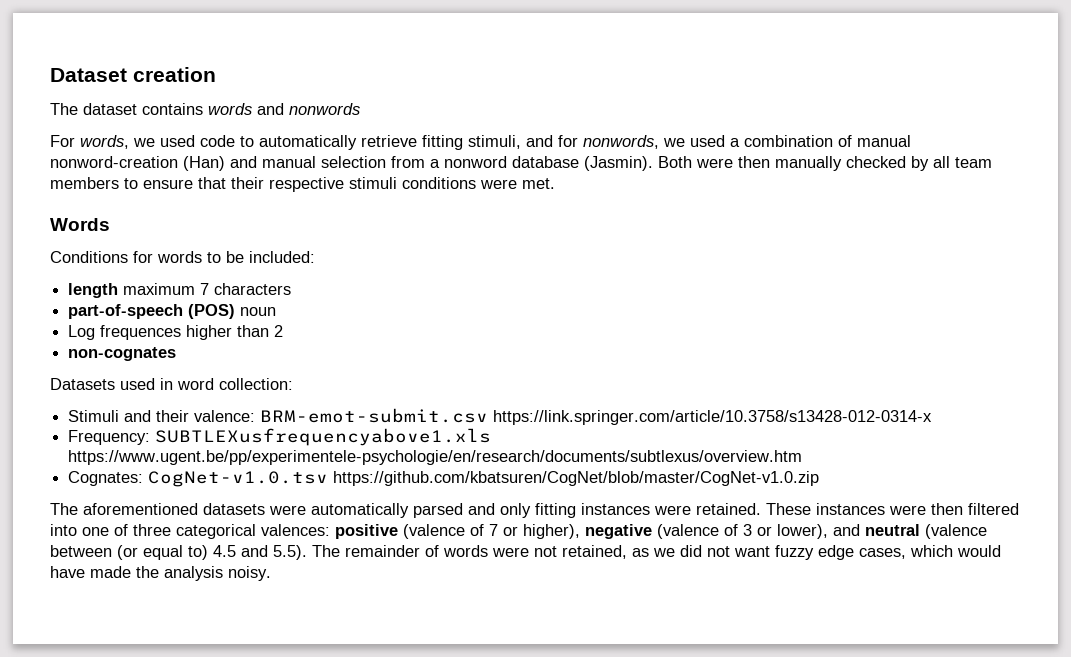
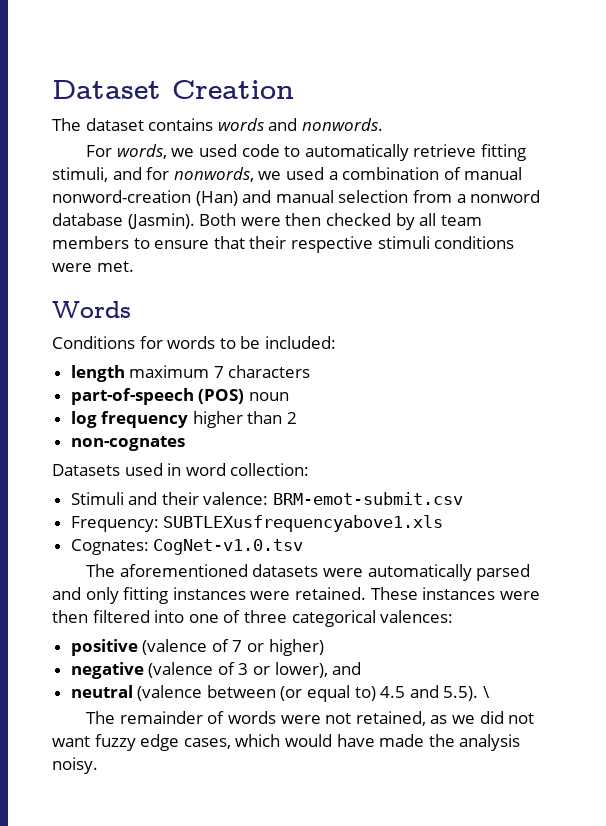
[133,67,216,82] creation -> [172,80,294,99] Creation
[289,103,360,115] nonwords -> [301,118,383,131] nonwords.
[775,156,842,171] manually -> (322, 219) none
[68,325,182,340] Log frequences -> [70,411,189,428] log frequency
[493,410,933,425] https://link.springer.com/article/10.3758/s13428-012-0314-x -> (464, 498) none
[68,450,803,465] https://www.ugent.be/pp/experimentele-psychologie/en/research/documents/subtlexus/overview.htm -> (444, 523) none
[333,471,820,486] https://github.com/kbatsuren/CogNet/blob/master/CogNet-v1.0.zip -> (304, 547) none
(330, 530) none -> (454, 616) //
[523,524,580,539] higher), -> [268,639,324,656] higher) //
(860, 530) none -> (362, 668) //
(307, 552) none -> [483,686,491,698] \ //

